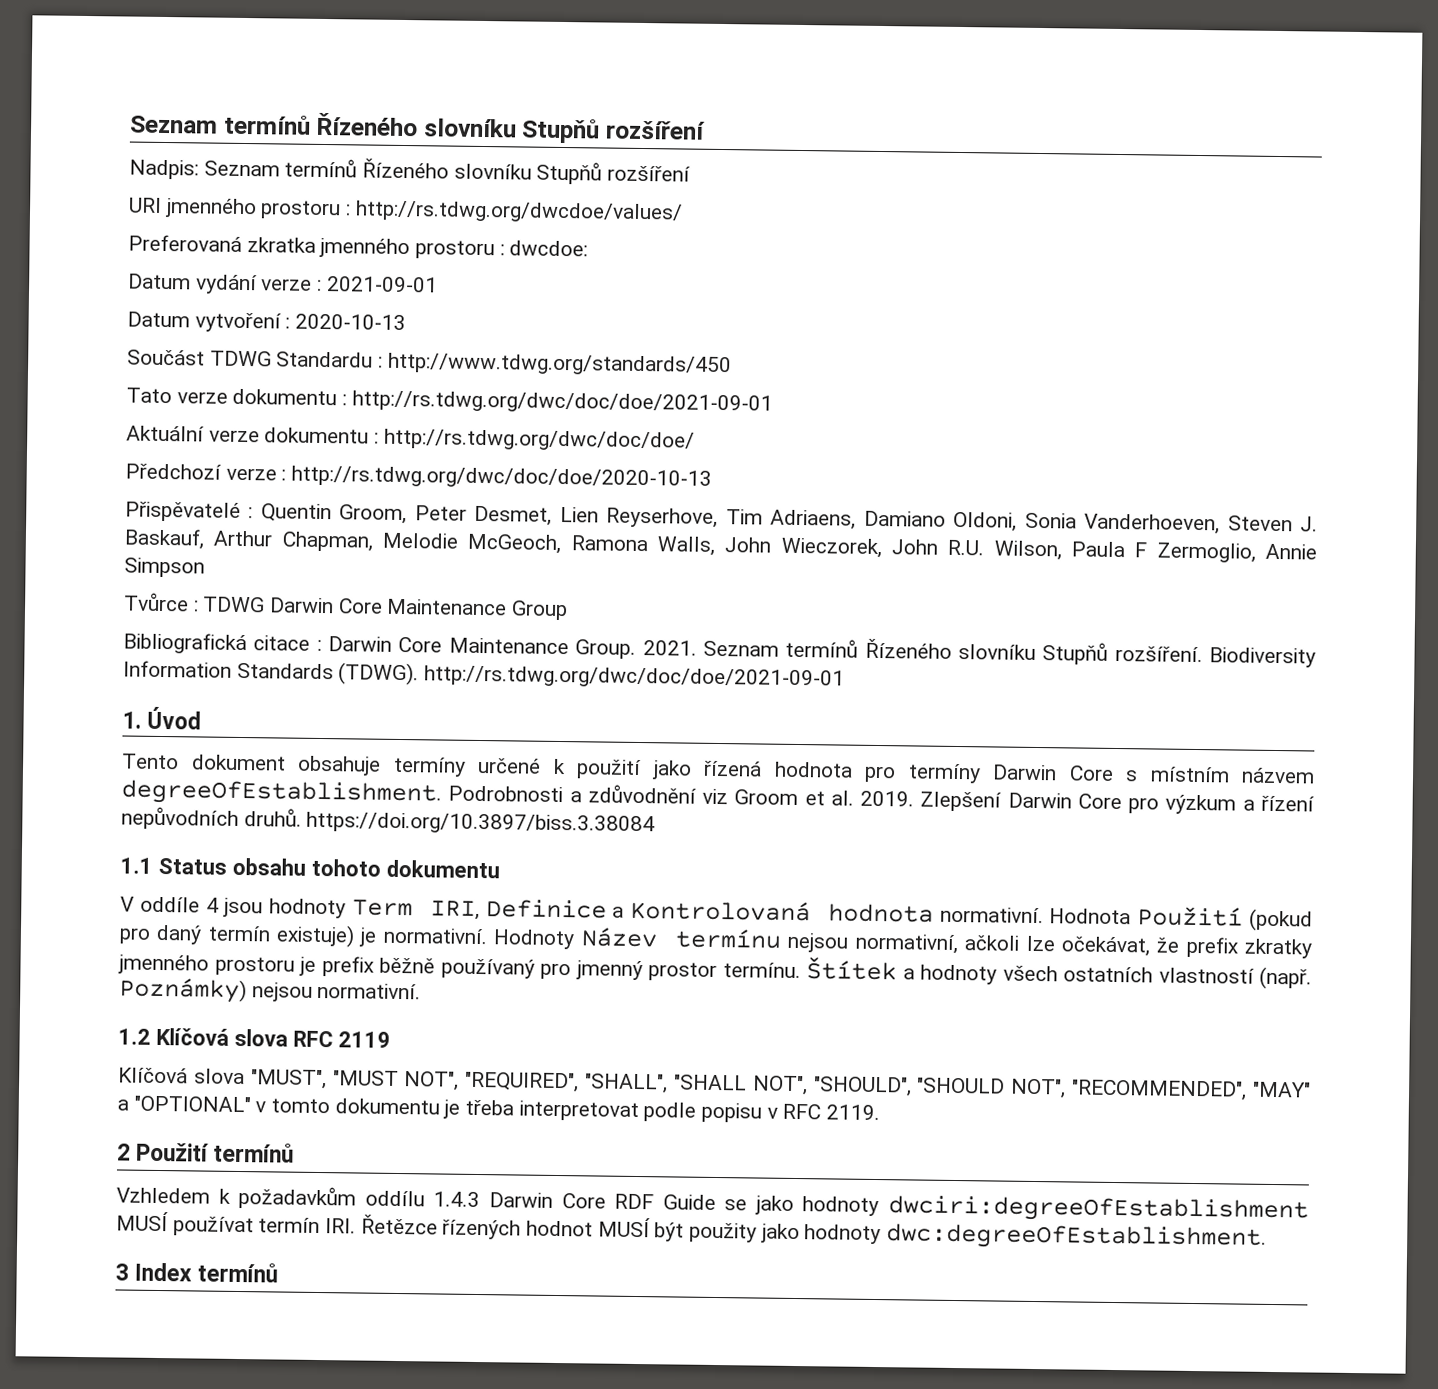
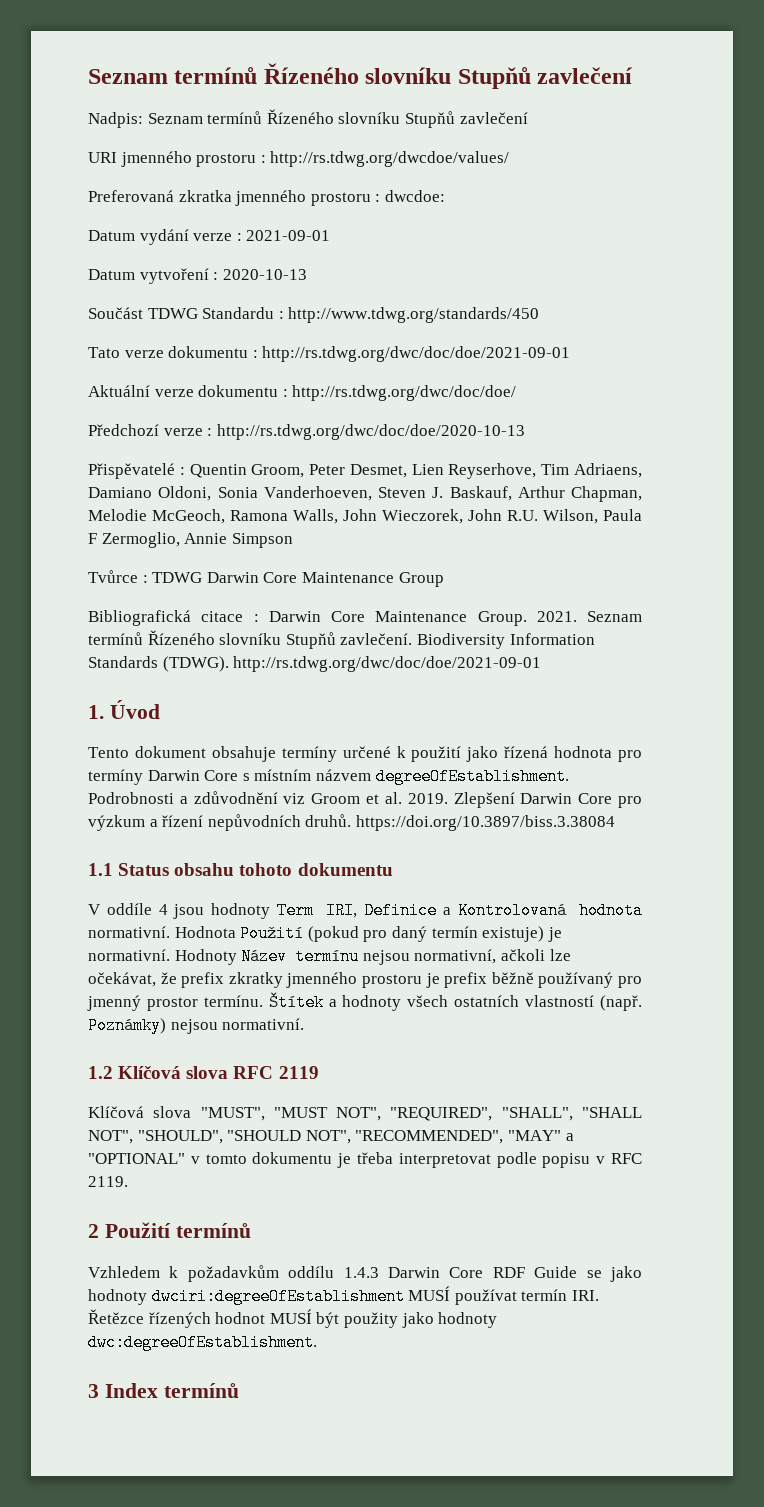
[130,112,707,144] Seznam termínů Řízeného slovníku Stupňů rozšíření -> [88,63,633,89] Seznam termínů Řízeného slovníku Stupňů zavlečení
[607,165,692,182] rozšíření -> [459,112,528,124] zavlečení
[1114,645,1203,663] rozšíření. -> [340,633,413,645] zavlečení.

